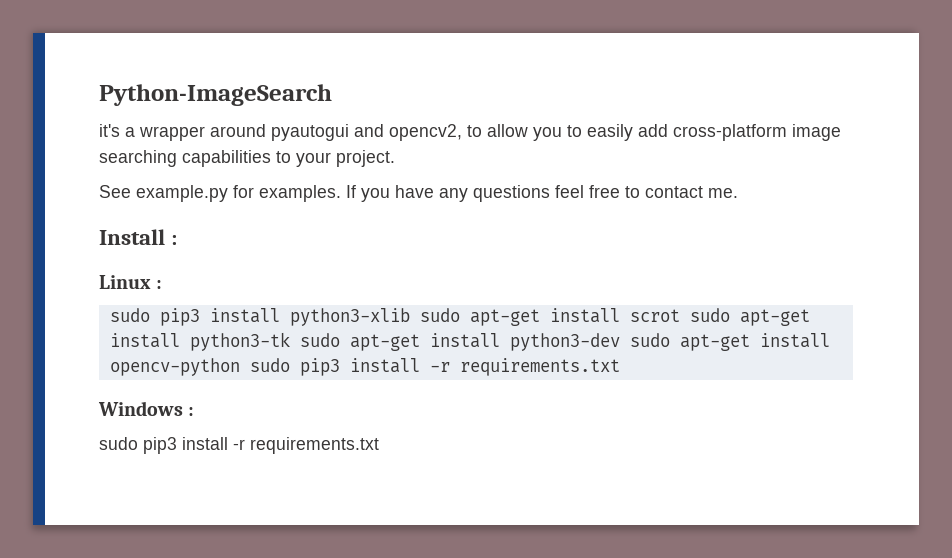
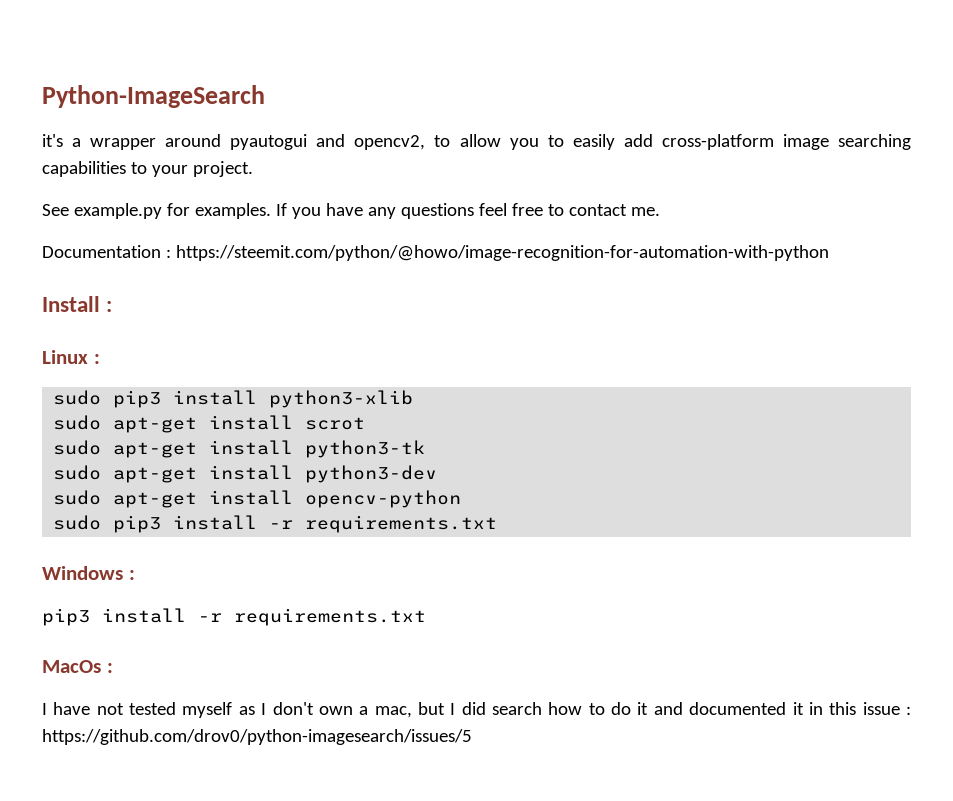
(738, 193) none -> [42,245,829,261] // Documentation : https://steemit.com/python/@howo/image-recognition-for-automation-with-python
(410, 317) none -> (414, 399) //
(680, 315) none -> (366, 423) //
(290, 341) none -> (426, 449) //
(620, 342) none -> (438, 474) //
(240, 367) none -> (462, 499) //
[99,437,379,454] sudo pip3 install -r requirements.txt -> [42,608,426,626] [42,660,113,673] [42,702,912,718] [42,729,472,745] pip3 install -r requirements.txt // MacOs : // I have not tested myself as I don't own a mac, but I did search how to do it and documented it in this issue : https://github.com/drov0/python-imagesearch/issues/5

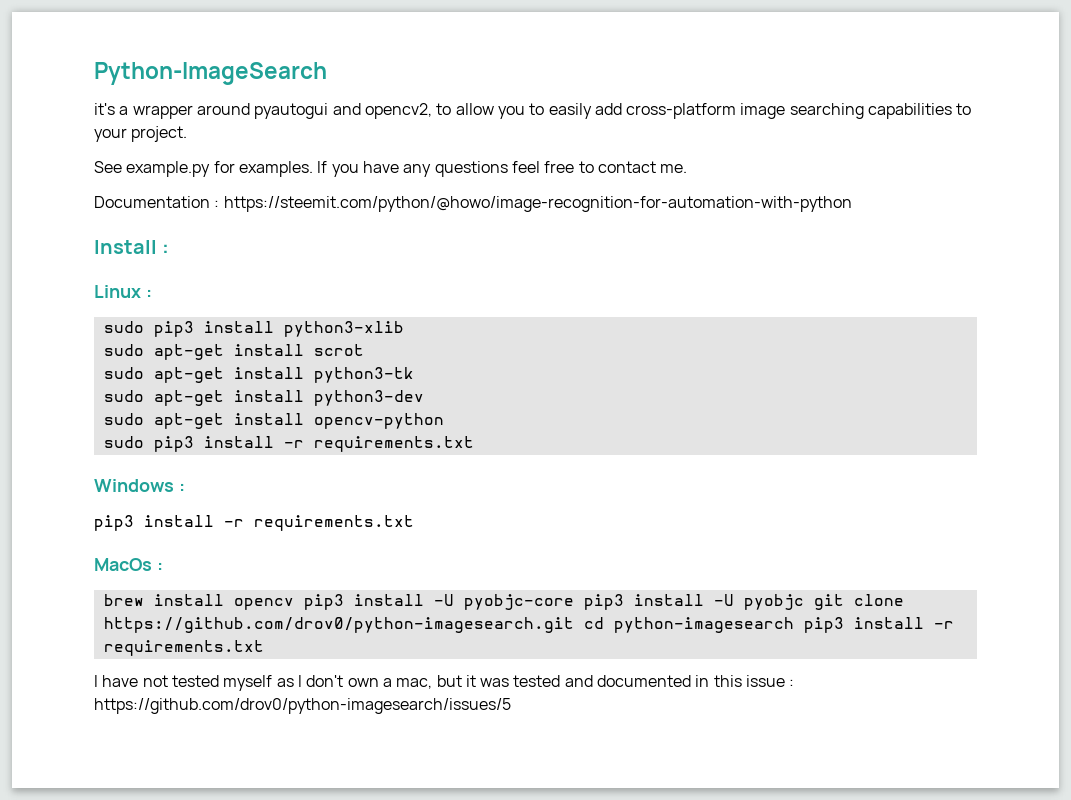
(113, 668) none -> [103,594,904,610] [103,617,954,633] [103,640,264,656] // brew install opencv pip3 install -U pyobjc-core pip3 install -U pyobjc git clone https://github.com/drov0/python-imagesearch.git cd python-imagesearch pip3 install -r requirements.txt
[450,702,649,715] I did search how to do it -> [465,675,561,687] it was tested
[792,702,804,715] it -> (692, 681) none

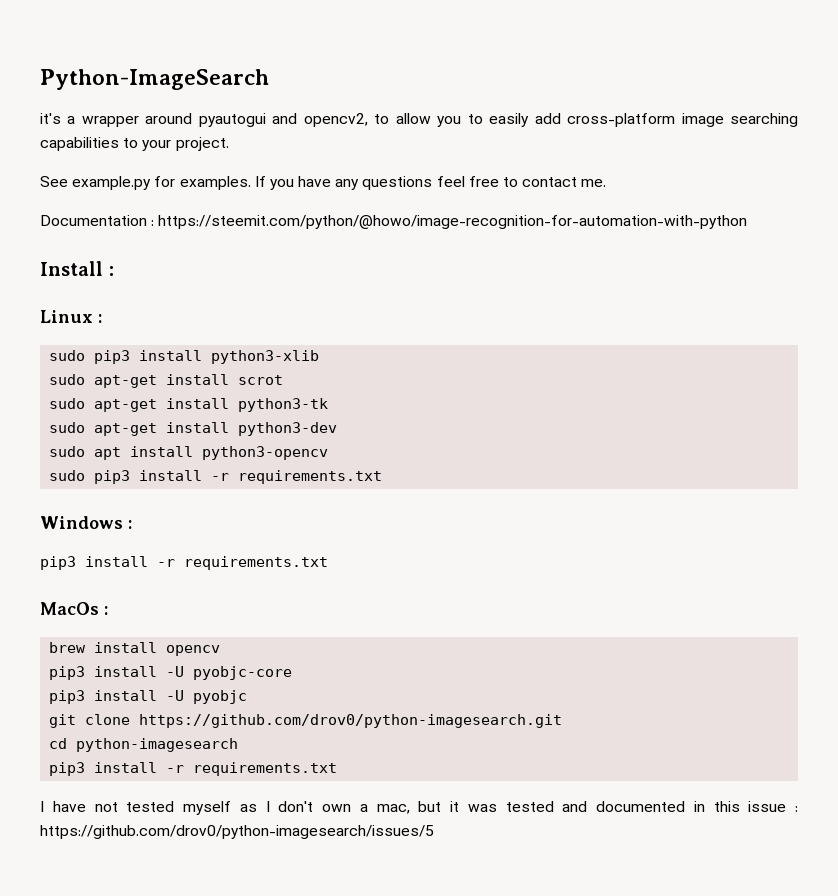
[153,413,444,429] apt-get install opencv-python -> [94,446,329,460] apt install python3-opencv
(294, 604) none -> (221, 650) //
(574, 602) none -> (293, 673) //
(804, 602) none -> (248, 697) //
(574, 625) none -> (563, 721) //
(794, 625) none -> (239, 745) //

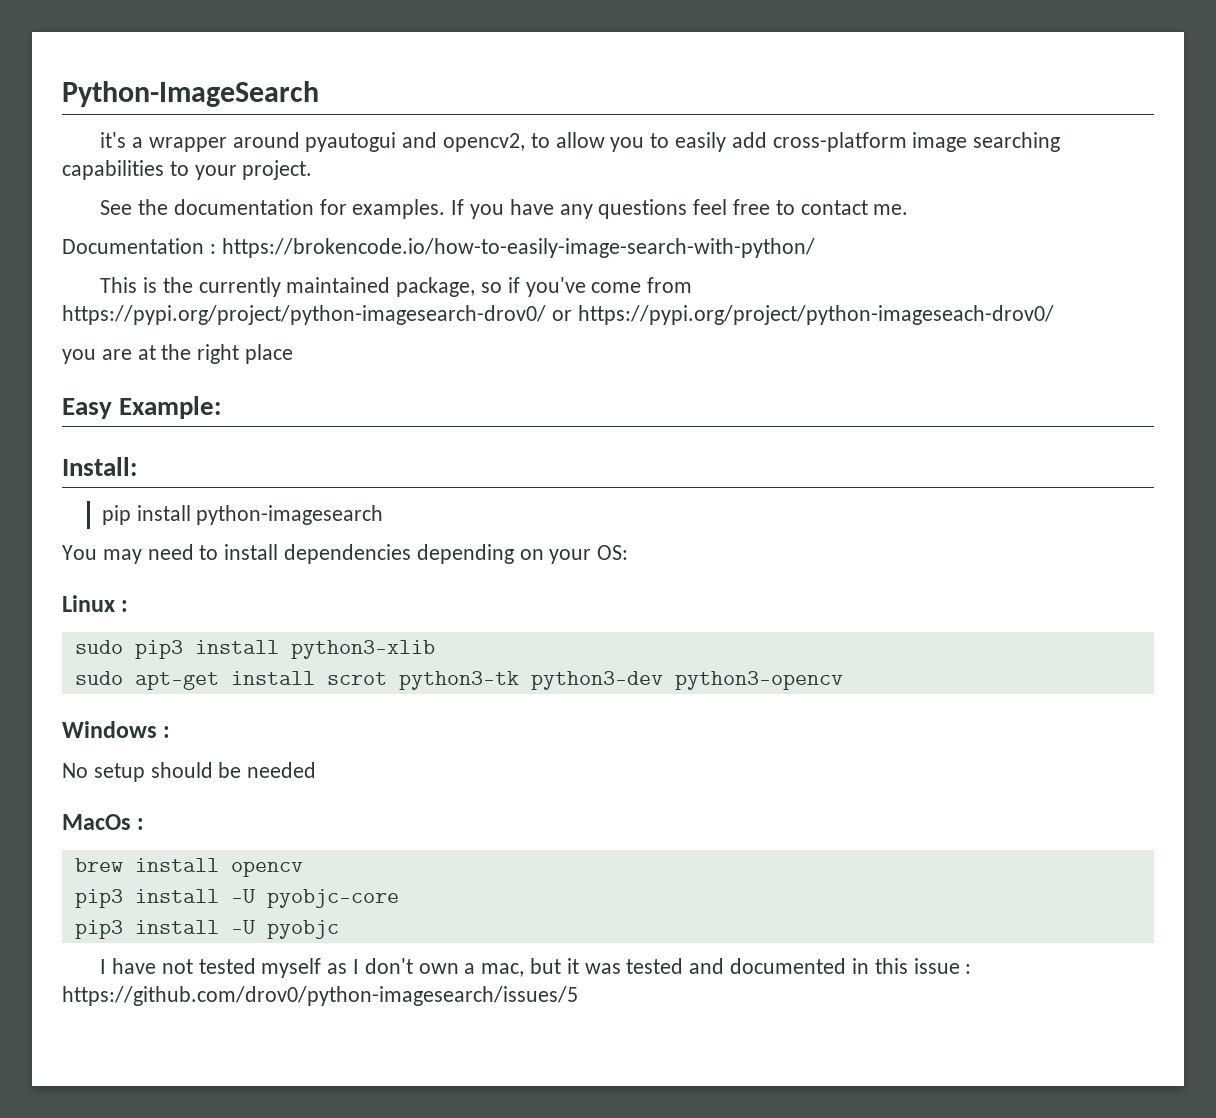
[72,176,152,190] example.py -> [138,199,314,215] the documentation
[158,215,748,229] [40,261,115,276] https://steemit.com/python/@howo/image-recognition-for-automation-with-python // Install : -> [221,238,815,258] [100,277,693,297] [62,305,1054,325] [62,344,294,364] [62,396,222,419] [62,457,137,476] [101,505,384,525] [62,544,629,564] https://brokencode.io/how-to-easily-image-search-with-python/ // This is the currently maintained package, so if you've come from https://pypi.org/project/python-imagesearch-drov0/ or https://pypi.org/project/python-imageseach-drov0/ // you are at the right place // Easy Example: // Install: // pip install python-imagesearch // You may need to install dependencies depending on your OS:
[49,398,329,412] [49,422,338,436] [49,446,329,460] [49,470,383,484] [40,516,132,529] [40,556,328,570] // sudo apt-get install python3-tk // sudo apt-get install python3-dev // sudo apt install python3-opencv // sudo pip3 install -r requirements.txt // Windows : // pip3 install -r requirements.txt -> [398,671,843,690] [62,721,171,738] [62,762,317,782] python3-tk python3-dev python3-opencv // Windows : // No setup should be needed
[49,714,563,728] [49,738,239,752] [49,762,338,776] // git clone https://github.com/drov0/python-imagesearch.git // cd python-imagesearch // pip3 install -r requirements.txt -> (339, 929) none

